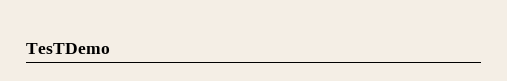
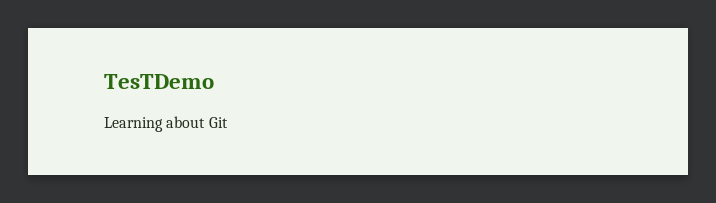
(110, 48) none -> [104,116,228,132] // Learning about Git

